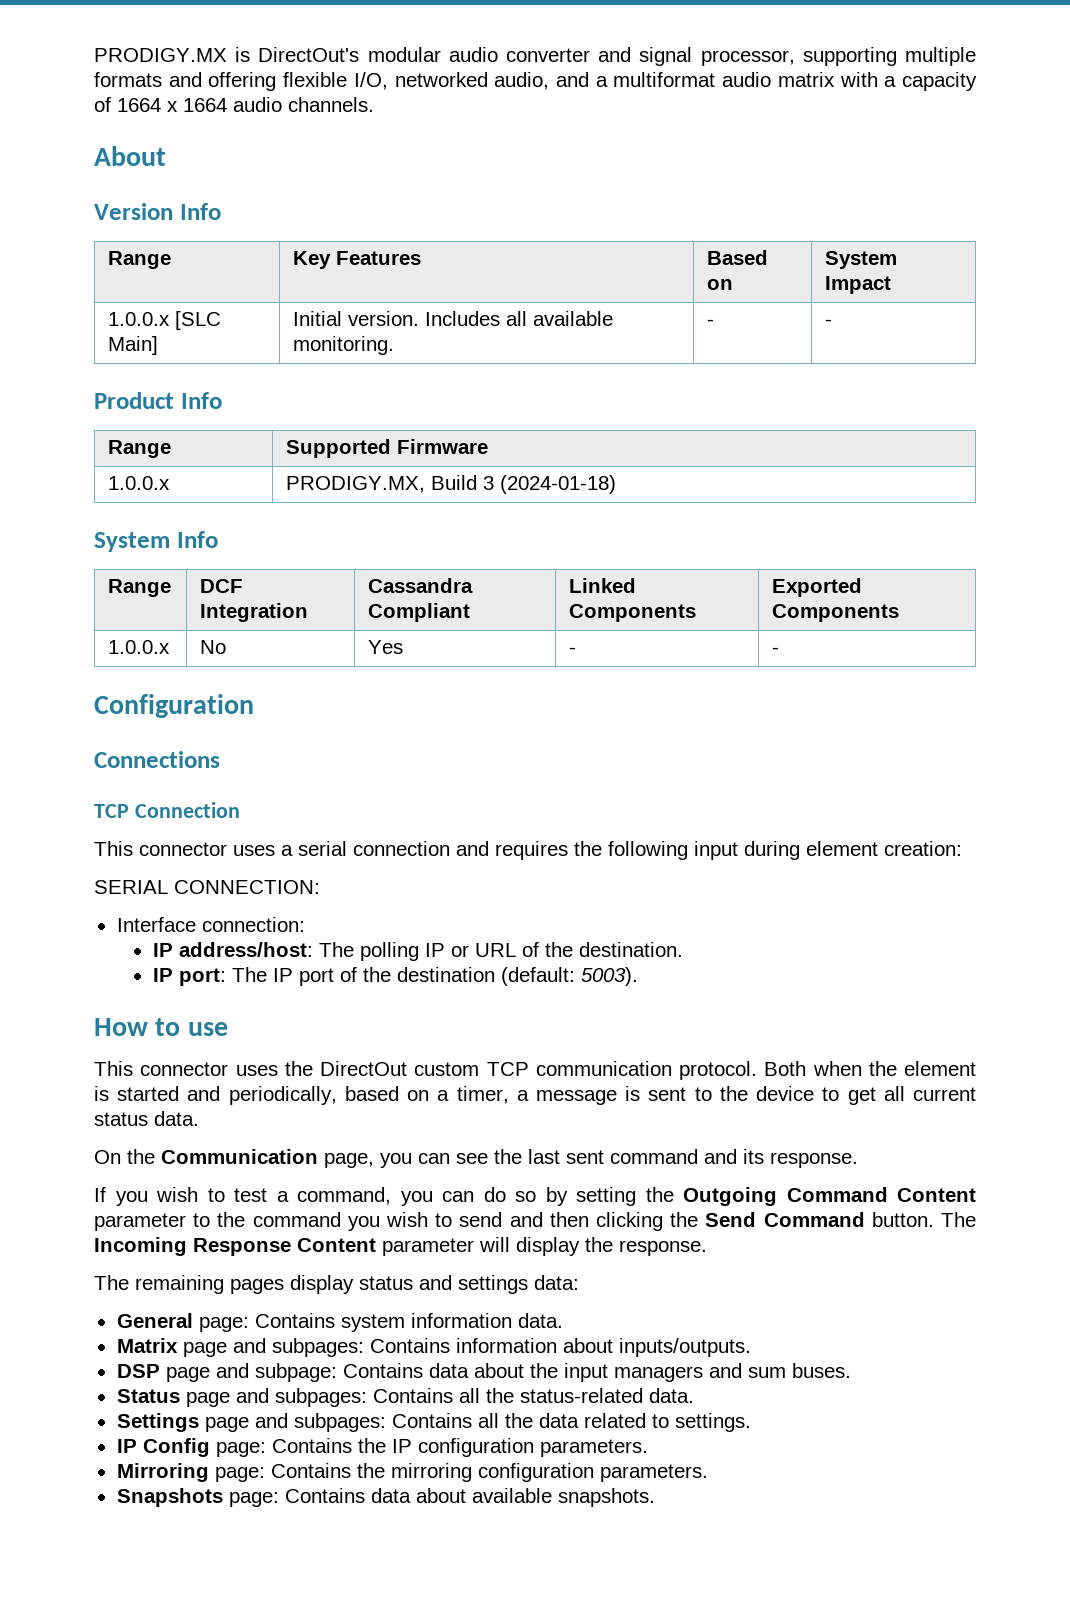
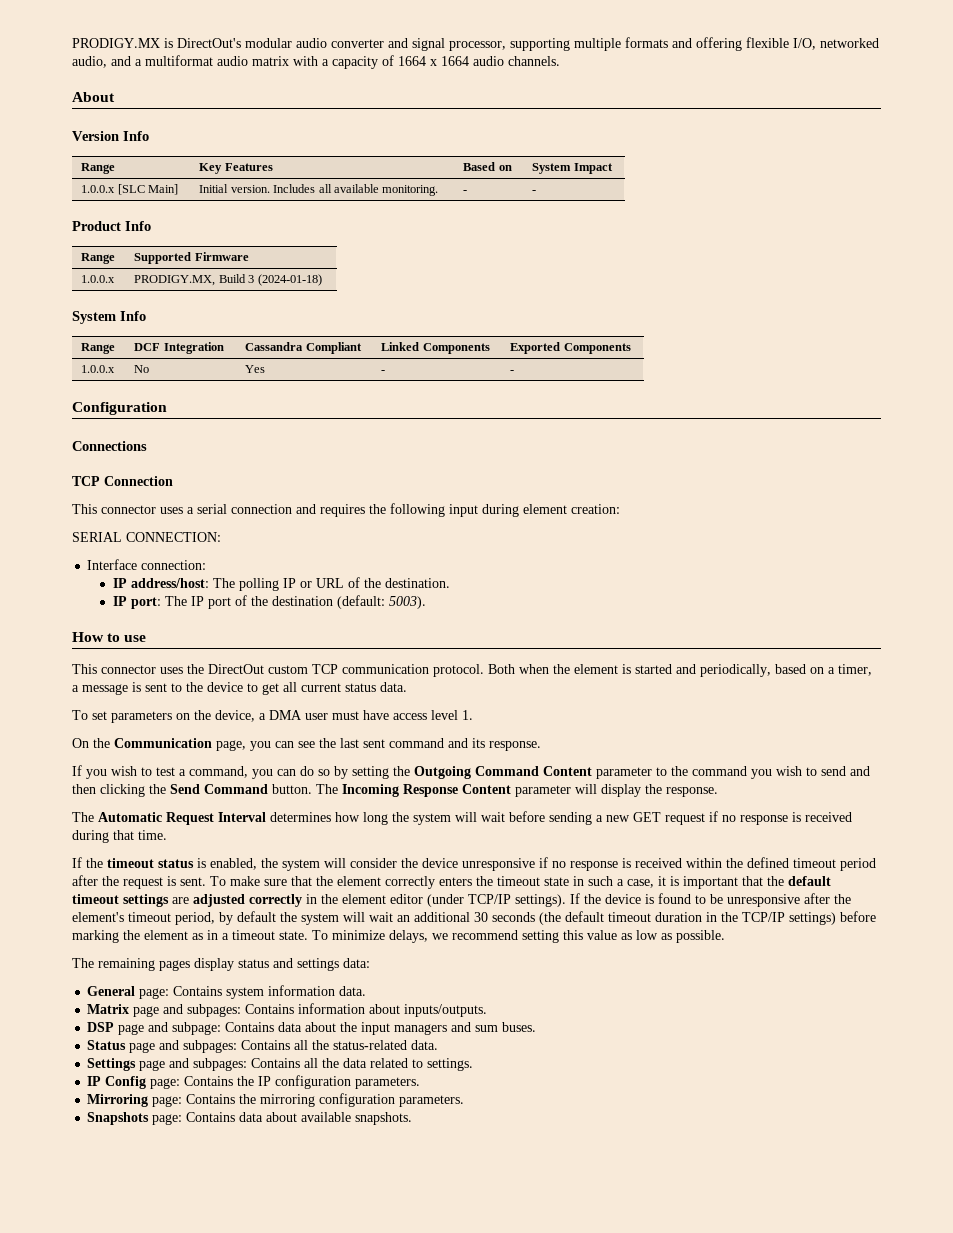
(199, 1118) none -> [72,710,473,723] // To set parameters on the device, a DMA user must have access level 1.
(707, 1248) none -> [72,811,852,825] [72,830,167,843] [72,857,876,871] [72,875,831,889] [72,893,851,907] [72,911,876,925] [72,930,725,943] // The Automatic Request Interval determines how long the system will wait before sending a new GET request if no response is received during that time. // If the timeout status is enabled, the system will consider the device unresponsive if no response is received within the defined timeout period after the request is sent. To make sure that the element correctly enters the timeout state in such a case, it is important that the default timeout settings are adjusted correctly in the element editor (under TCP/IP settings). If the device is found to be unresponsive after the element's timeout period, by default the system will wait an additional 30 seconds (the default timeout duration in the TCP/IP settings) before marking the element as in a timeout state. To minimize delays, we recommend setting this value as low as possible.

